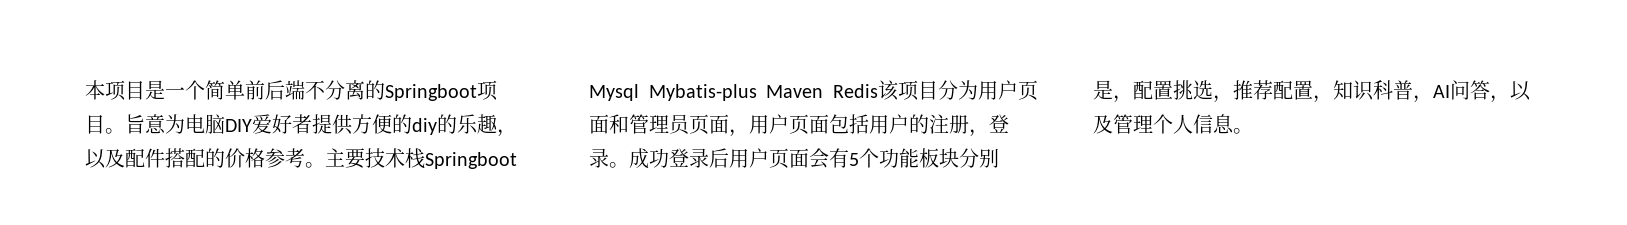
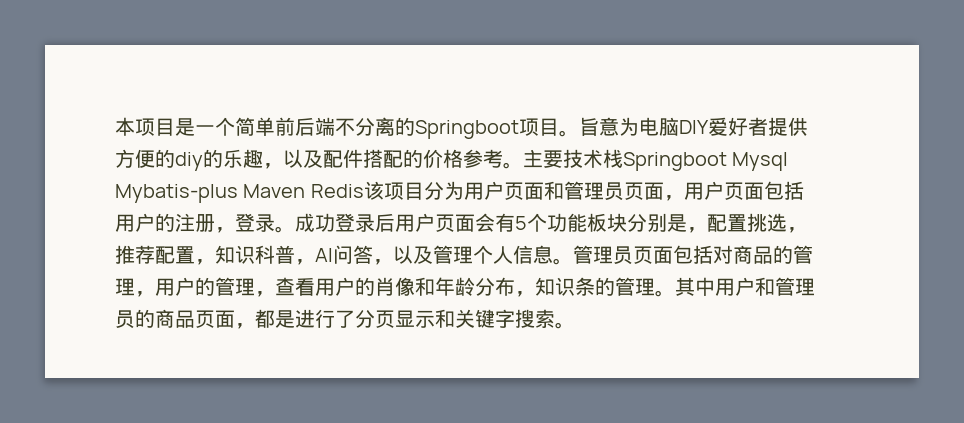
(1253, 131) none -> [573,245,813,265] [115,277,815,297] [115,309,575,329] 管理员页面包括对商品的管理，用户的管理，查看用户的肖像和年龄分布，知识条的管理。其中用户和管理员的商品页面，都是进行了分页显示和关键字搜索。

